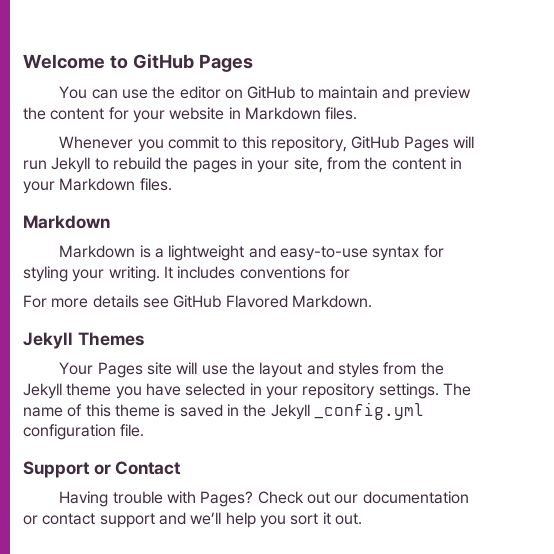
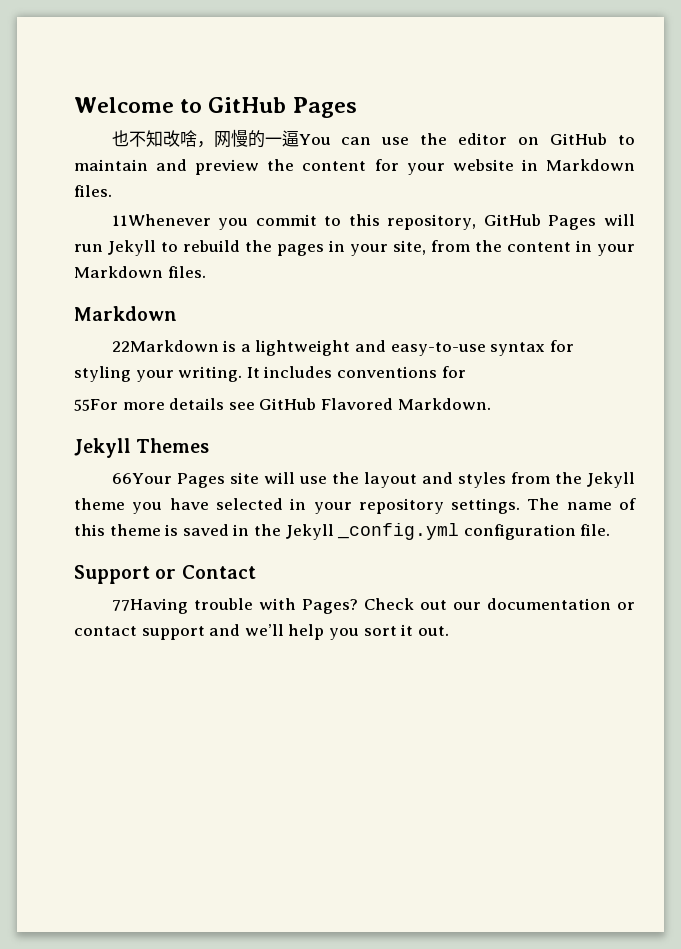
(253, 63) none -> [111,129,299,148] 也不知改啥，网慢的一逼
[59,136,134,149] Whenever -> [111,214,211,226] 11Whenever
[59,245,136,258] Markdown -> [111,340,219,352] 22Markdown
[23,295,47,308] For -> [74,399,118,411] 55For
[59,362,94,375] Your -> [111,473,172,484] 66Your
[59,491,109,507] Having -> [111,598,188,614] 77Having

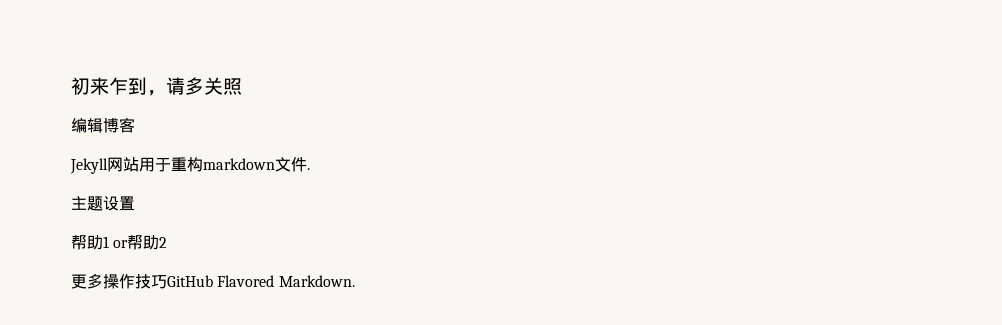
[74,97,357,118] [111,129,635,148] [74,159,635,175] [74,185,112,197] [111,214,635,230] [74,240,635,256] [74,266,206,278] [74,306,177,321] [111,340,574,356] [74,366,466,382] [74,398,491,411] [74,438,210,458] [111,472,635,488] [74,498,636,514] [74,523,611,540] [74,565,256,584] [111,598,635,614] [74,624,449,640] Welcome to GitHub Pages // 也不知改啥，网慢的一逼You can use the editor on GitHub to maintain and preview the content for your website in Markdown files. // 11Whenever you commit to this repository, GitHub Pages will run Jekyll to rebuild the pages in your site, from the content in your Markdown files. // Markdown // 22Markdown is a lightweight and easy-to-use syntax for styling your writing. It includes conventions for // 55For more details see GitHub Flavored Markdown. // Jekyll Themes // 66Your Pages site will use the layout and styles from the Jekyll theme you have selected in your repository settings. The name of this theme is saved in the Jekyll _config.yml configuration file. // Support or Contact // 77Having trouble with Pages? Check out our documentation or contact support and we’ll help you sort it out. -> [71,77,242,96] [71,117,135,133] [70,157,310,174] [71,196,135,211] [71,235,168,250] [71,273,355,289] 初来乍到，请多关照 // 编辑博客 // Jekyll网站用于重构markdown文件. // 主题设置 // 帮助1 or帮助2 // 更多操作技巧GitHub Flavored Markdown.

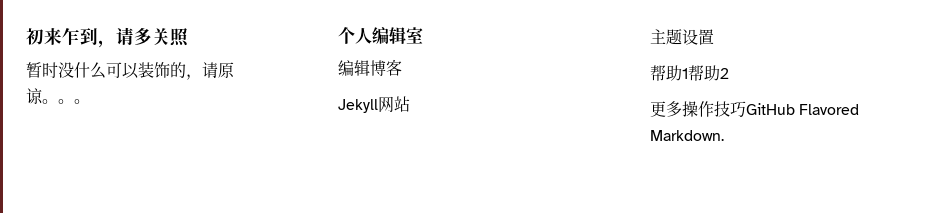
(242, 86) none -> [26,62,234,80] [26,88,90,104] [338,27,423,44] // 暂时没什么可以装饰的，请原谅。。。 // 个人编辑室
[139,157,310,172] 用于重构markdown文件. -> (410, 104) none
[113,240,129,248] or -> (688, 73) none

